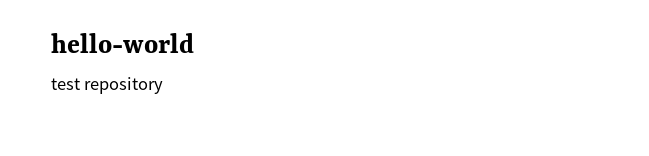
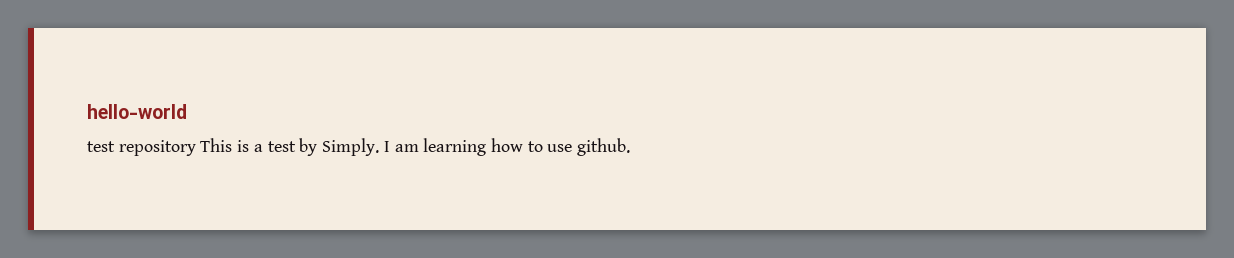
(164, 85) none -> [200,138,631,156] This is a test by Simply. I am learning how to use github.

